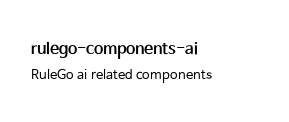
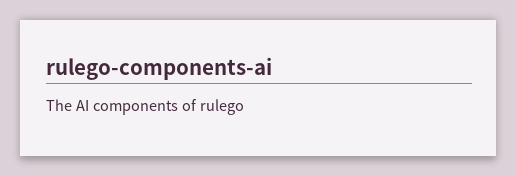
[31,68,213,83] RuleGo ai related components -> [46,99,244,115] The AI components of rulego

